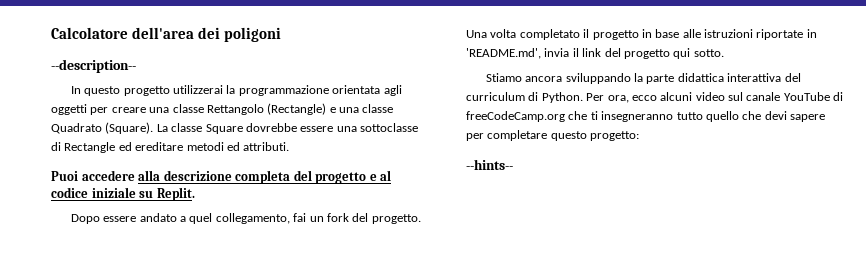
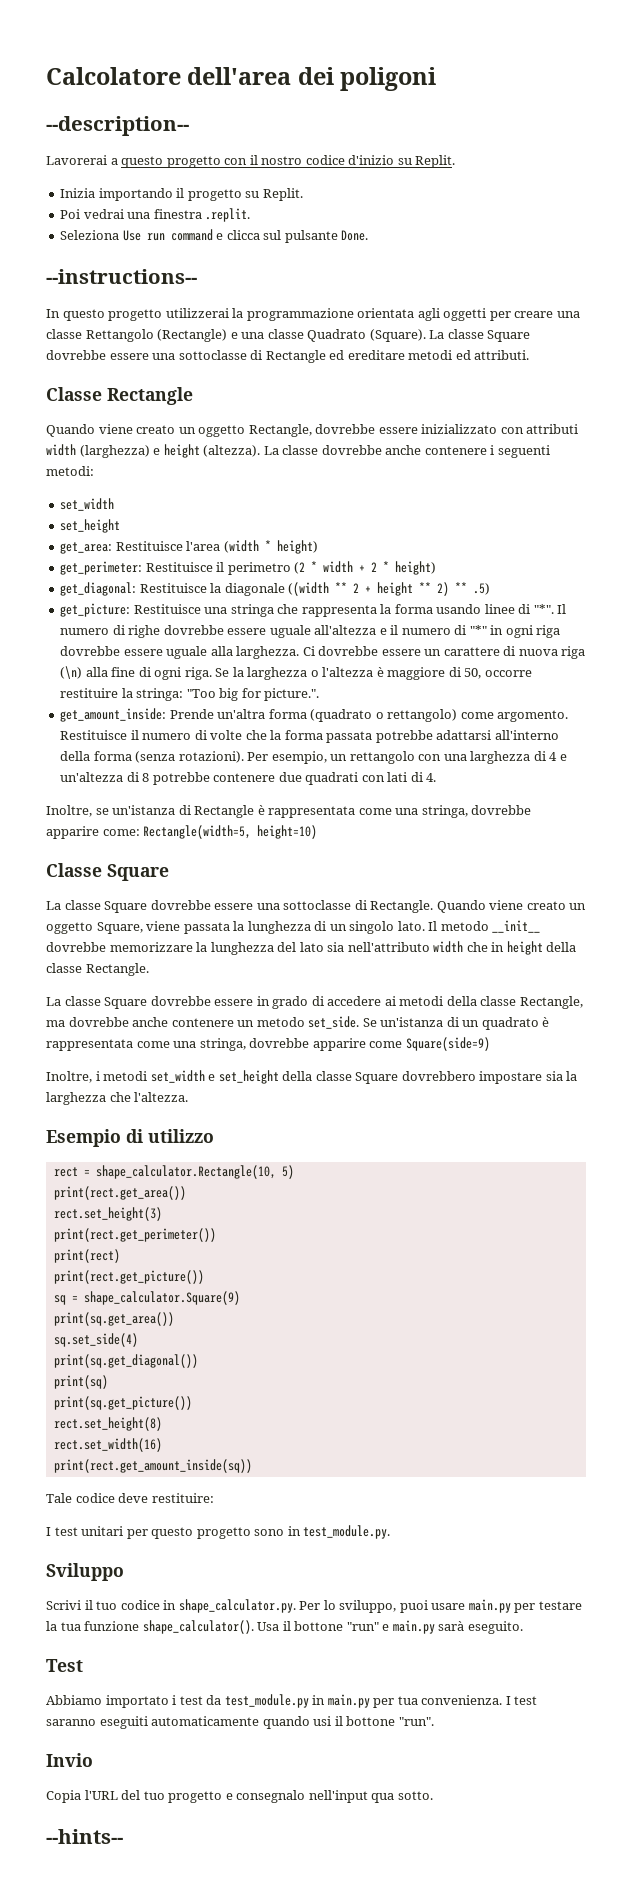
(136, 66) none -> [46,155,456,168] [60,188,303,201] [60,208,251,222] [60,229,369,243] [46,269,197,284] // Lavorerai a questo progetto con il nostro codice d'inizio su Replit. // Inizia importando il progetto su Replit. // Poi vedrai una finestra .replit. // Seleziona Use run command e clicca sul pulsante Done. // --instructions--
[51,170,392,184] [51,187,195,201] [70,213,421,224] [466,29,817,40] [466,48,724,59] [485,73,801,84] [466,92,844,103] [466,111,825,122] [466,130,640,141] Puoi accedere alla descrizione completa del progetto e al codice iniziale su Replit. // Dopo essere andato a quel collegamento, fai un fork del progetto. Una volta completato il progetto in base alle istruzioni riportate in 'README.md', invia il link del progetto qui sotto. // Stiamo ancora sviluppando la parte didattica interattiva del curriculum di Python. Per ora, ecco alcuni video sul canale YouTube di freeCodeCamp.org che ti insegneranno tutto quello che devi sapere per completare questo progetto: -> [46,387,193,405] [46,424,579,437] [46,444,550,458] [46,466,94,476] [60,498,115,511] [60,519,121,533] [60,540,318,554] [60,561,437,575] [60,582,491,596] [60,603,567,617] [60,625,561,638] [60,646,586,659] [60,666,532,680] [60,688,320,701] [60,708,569,722] [60,730,559,743] [60,751,567,764] [60,772,437,785] [46,805,532,818] [46,825,318,839] [46,863,169,881] [46,900,587,913] [46,920,541,934] [46,941,577,955] [46,963,149,976] [46,996,583,1009] [46,1016,550,1030] [46,1037,490,1051] [46,1070,578,1084] [46,1092,189,1105] [46,1129,214,1147] [53,1165,294,1179] [53,1186,186,1200] [53,1207,162,1221] [53,1228,216,1242] [53,1249,120,1263] [53,1270,204,1284] [53,1291,240,1305] [53,1312,174,1326] [53,1333,138,1347] [53,1354,198,1368] [53,1375,108,1389] [53,1396,192,1410] [53,1417,162,1431] [53,1438,162,1452] [53,1459,252,1473] [46,1493,214,1503] [46,1525,391,1539] [46,1563,124,1581] [46,1599,582,1613] [46,1620,523,1634] [46,1659,83,1672] [46,1694,538,1708] [46,1716,434,1729] [46,1753,93,1767] [46,1790,433,1803] Classe Rectangle // Quando viene creato un oggetto Rectangle, dovrebbe essere inizializzato con attributi width (larghezza) e height (altezza). La classe dovrebbe anche contenere i seguenti metodi: // set_width // set_height // get_area: Restituisce l'area (width * height) // get_perimeter: Restituisce il perimetro (2 * width + 2 * height) // get_diagonal: Restituisce la diagonale ((width ** 2 + height ** 2) ** .5) // get_picture: Restituisce una stringa che rappresenta la forma usando linee di "*". Il numero di righe dovrebbe essere uguale all'altezza e il numero di "*" in ogni riga dovrebbe essere uguale alla larghezza. Ci dovrebbe essere un carattere di nuova riga (\n) alla fine di ogni riga. Se la larghezza o l'altezza è maggiore di 50, occorre restituire la stringa: "Too big for picture.". // get_amount_inside: Prende un'altra forma (quadrato o rettangolo) come argomento. Restituisce il numero di volte che la forma passata potrebbe adattarsi all'interno della forma (senza rotazioni). Per esempio, un rettangolo con una larghezza di 4 e un'altezza di 8 potrebbe contenere due quadrati con lati di 4. // Inoltre, se un'istanza di Rectangle è rappresentata come una stringa, dovrebbe apparire come: Rectangle(width=5, height=10) // Classe Square // La classe Square dovrebbe essere una sottoclasse di Rectangle. Quando viene creato un oggetto Square, viene passata la lunghezza di un singolo lato. Il metodo __init__ dovrebbe memorizzare la lunghezza del lato sia nell'attributo width che in height della classe Rectangle. // La classe Square dovrebbe essere in grado di accedere ai metodi della classe Rectangle, ma dovrebbe anche contenere un metodo set_side. Se un'istanza di un quadrato è rappresentata come una stringa, dovrebbe apparire come Square(side=9) // Inoltre, i metodi set_width e set_height della classe Square dovrebbero impostare sia la larghezza che l'altezza. // Esempio di utilizzo // rect = shape_calculator.Rectangle(10, 5) // print(rect.get_area()) // rect.set_height(3) // print(rect.get_perimeter()) // print(rect) // print(rect.get_picture()) // sq = shape_calculator.Square(9) // print(sq.get_area()) // sq.set_side(4) // print(sq.get_diagonal()) // print(sq) // print(sq.get_picture()) // rect.set_height(8) // rect.set_width(16) // print(rect.get_amount_inside(sq)) // Tale codice deve restituire: // I test unitari per questo progetto sono in test_module.py. // Sviluppo // Scrivi il tuo codice in shape_calculator.py. Per lo sviluppo, puoi usare main.py per testare la tua funzione shape_calculator(). Usa il bottone "run" e main.py sarà eseguito. // Test // Abbiamo importato i test da test_module.py in main.py per tua convenienza. I test saranno eseguiti automaticamente quando usi il bottone "run". // Invio // Copia l'URL del tuo progetto e consegnalo nell'input qua sotto.

